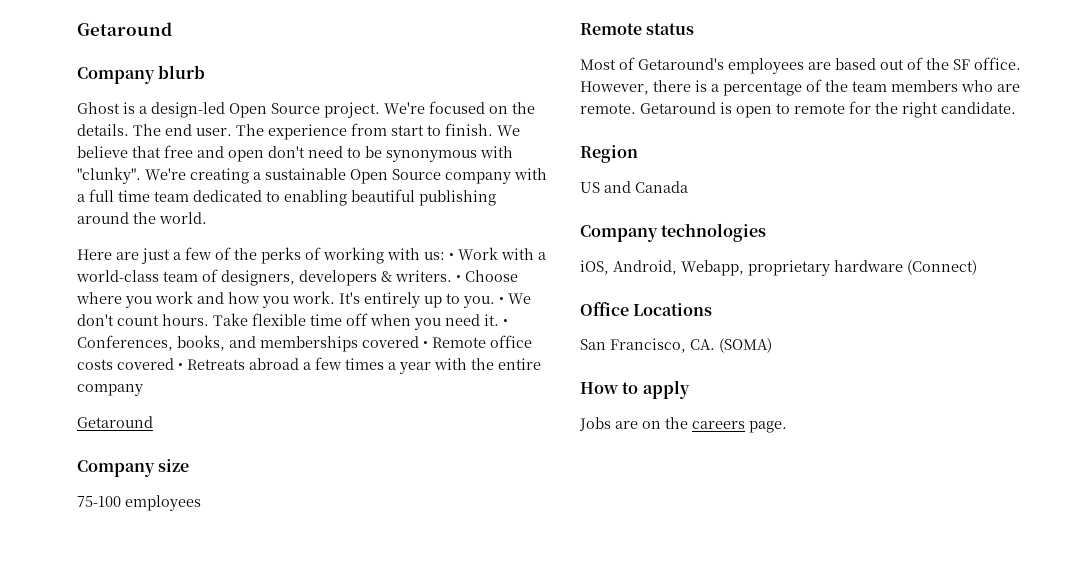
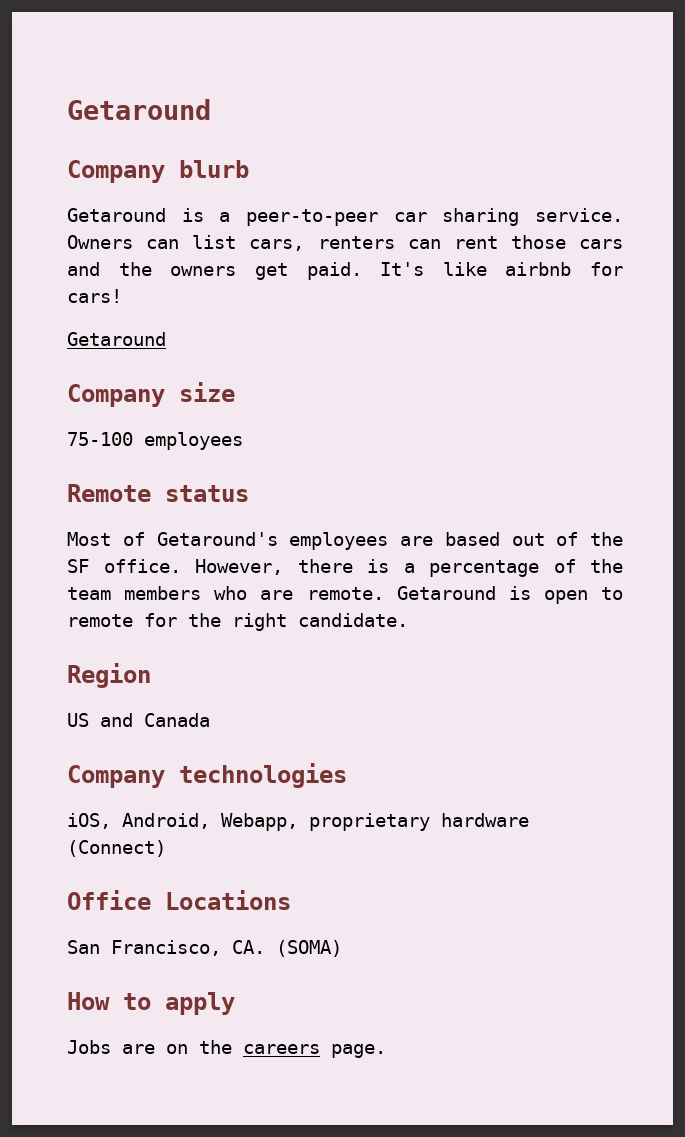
[77,101,535,118] [77,123,520,140] [77,145,513,162] [77,167,547,184] [77,189,496,206] [77,212,207,224] [77,247,546,264] [76,269,518,286] [76,291,531,308] [77,313,508,330] [77,335,532,352] [77,357,541,374] [77,384,143,396] Ghost is a design-led Open Source project. We're focused on the details. The end user. The experience from start to finish. We believe that free and open don't need to be synonymous with "clunky". We're creating a sustainable Open Source company with a full time team dedicated to enabling beautiful publishing around the world. // Here are just a few of the perks of working with us: • Work with a world-class team of designers, developers & writers. • Choose where you work and how you work. It's entirely up to you. • We don't count hours. Take flexible time off when you need it. • Conferences, books, and memberships covered • Remote office costs covered • Retreats abroad a few times a year with the entire company -> [67,208,623,226] [67,235,623,251] [67,262,623,280] [67,289,122,303] Getaround is a peer-to-peer car sharing service. Owners can list cars, renters can rent those cars and the owners get paid. It's like airbnb for cars!

